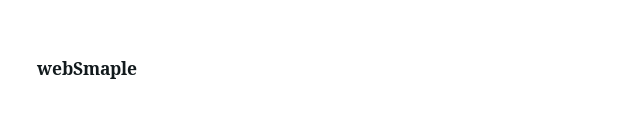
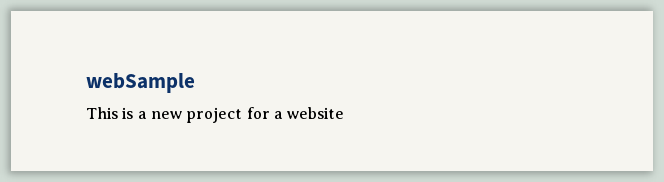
[36,61,137,79] webSmaple -> [86,73,195,93] [86,107,345,123] webSample // This is a new project for a website

